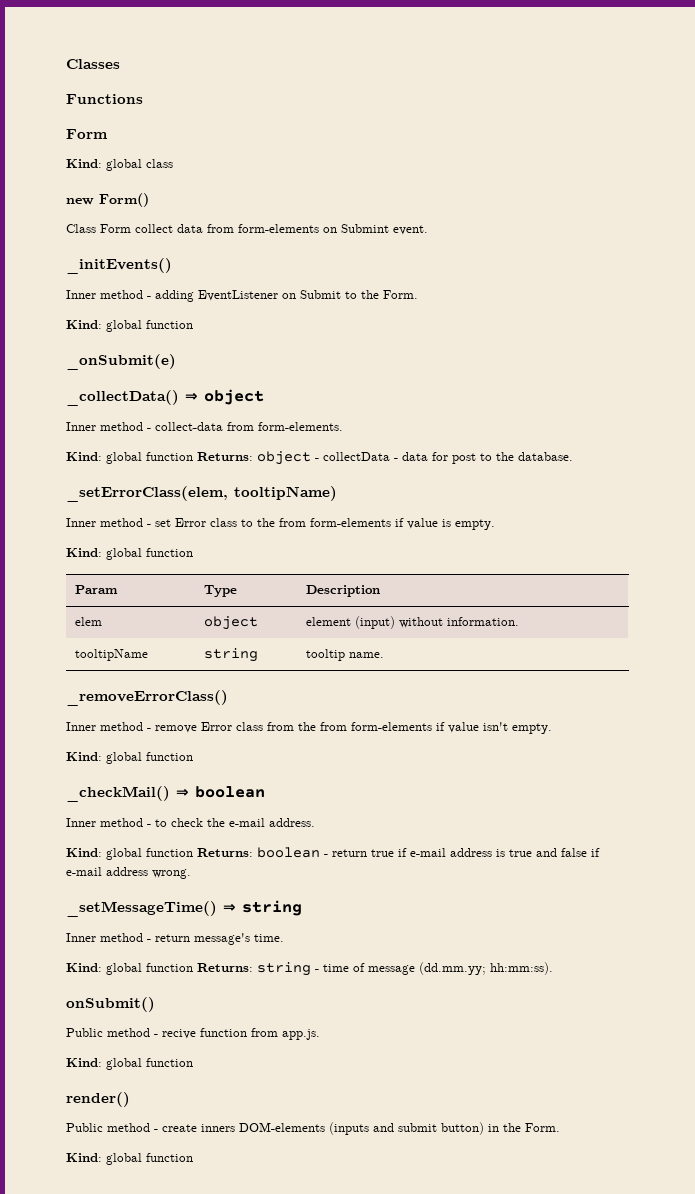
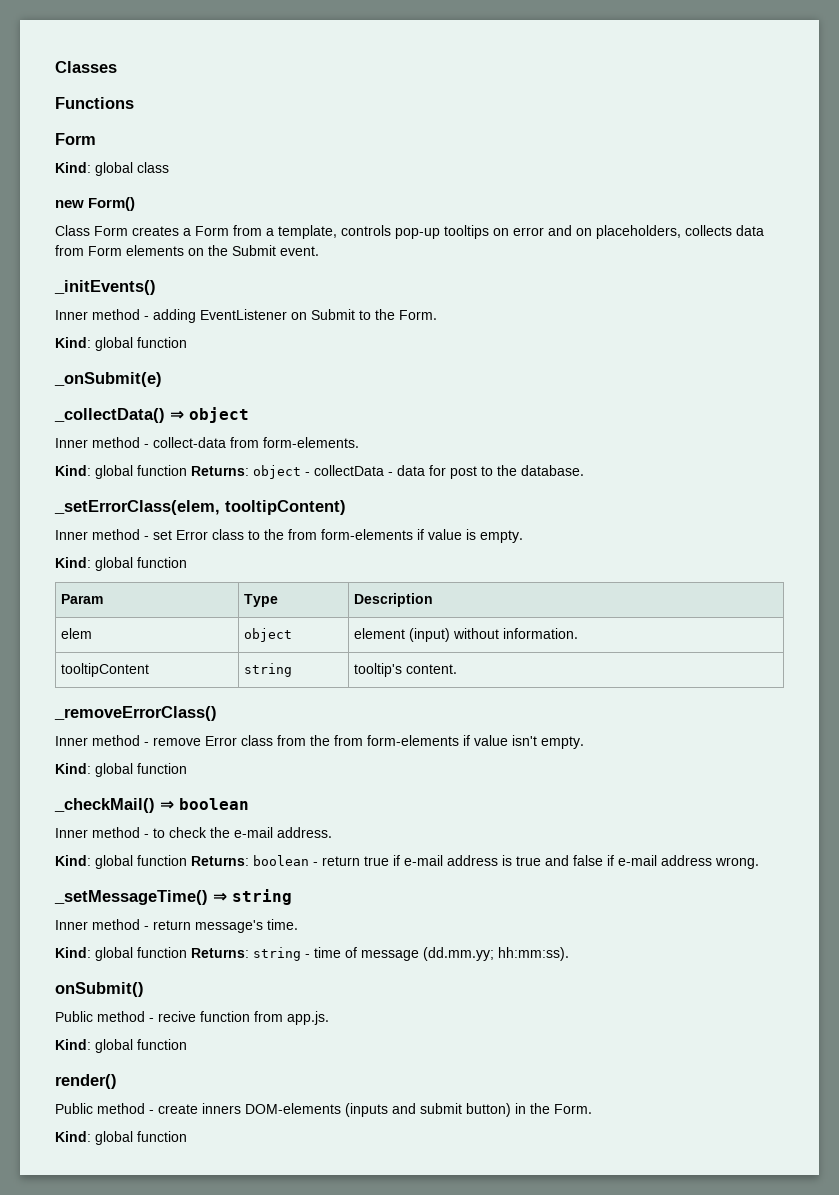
[135,224,389,233] collect data from form-elements on Submint -> [132,225,764,239] [55,245,276,256] creates a Form from a template, controls pop-up tooltips on error and on placeholders, collects data from Form elements on the Submit
[234,486,337,501] tooltipName) -> [225,500,346,515] tooltipContent)
[74,649,148,661] tooltipName -> [61,663,150,677] tooltipContent
[305,649,384,661] tooltip name. -> [354,663,458,677] tooltip's content.

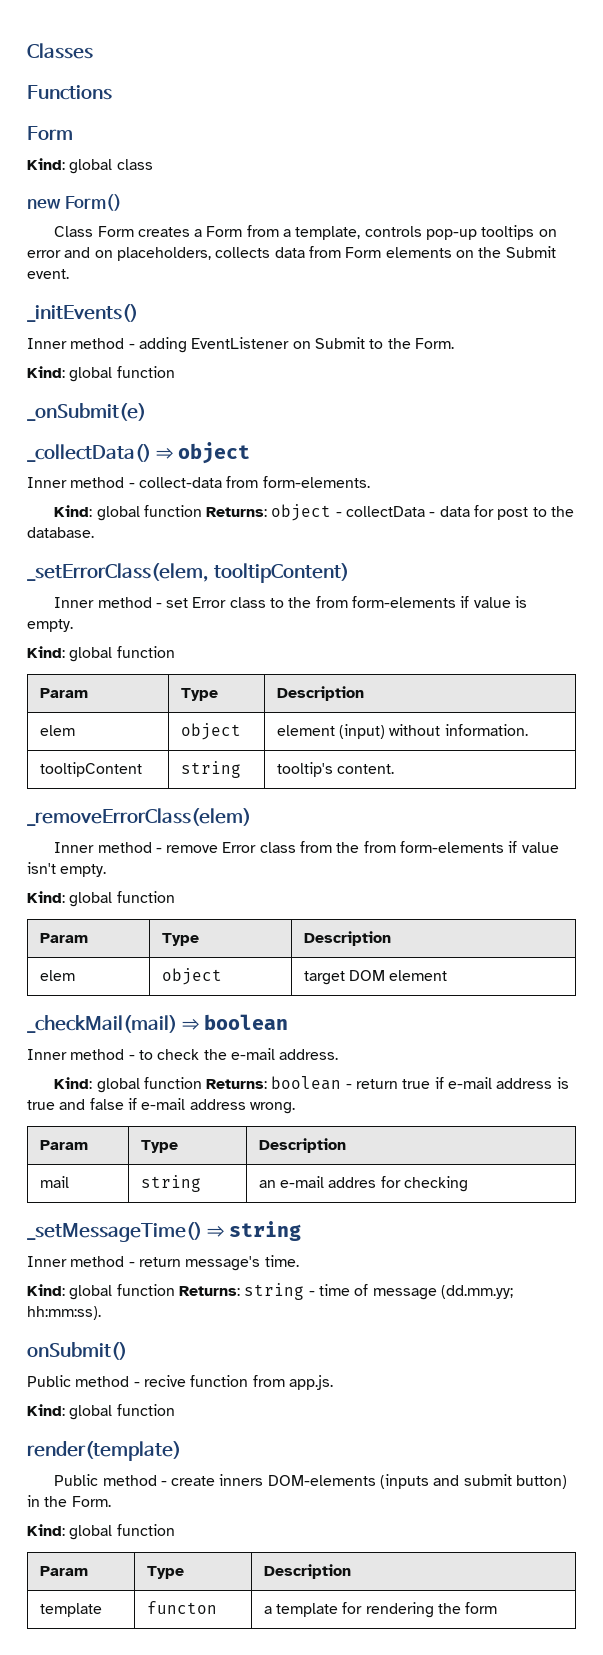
[54,706,217,721] _removeErrorClass() -> [27,808,251,826] _removeErrorClass(elem)
[54,798,155,813] // _checkMail() -> [39,933,88,943] [161,933,199,946] [303,931,391,946] [39,970,75,981] [161,968,222,985] [303,970,448,985] [27,1015,177,1033] // Param | Type | Description // elem | object | target DOM element // _checkMail(mail)
(759, 863) none -> [39,1140,88,1150] [140,1140,178,1153] [258,1138,346,1153] [39,1176,69,1188] [140,1175,201,1192] [258,1176,468,1192] // Param | Type | Description // mail | string | an e-mail addres for checking
[55,1074,117,1089] render() -> [27,1441,181,1461] render(template)
(187, 1136) none -> [39,1566,88,1576] [146,1566,184,1579] [263,1564,351,1579] [39,1603,102,1617] [146,1601,217,1614] [263,1602,498,1618] // Param | Type | Description // template | functon | a template for rendering the form

